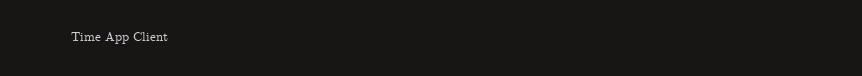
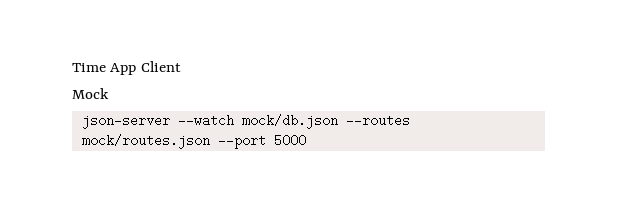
(168, 36) none -> [72,88,109,99] [81,114,410,129] [81,134,306,149] // Mock // json-server --watch mock/db.json --routes mock/routes.json --port 5000

